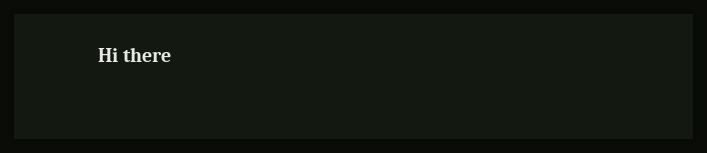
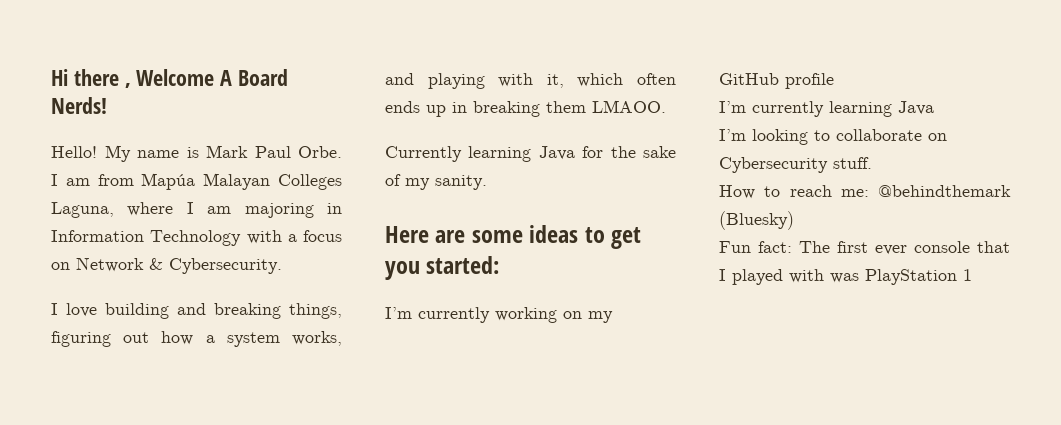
(172, 54) none -> [124,69,289,88] [51,97,107,114] [51,145,342,162] [51,173,342,190] [51,202,342,218] [51,230,342,246] [51,257,282,274] [51,303,342,319] [51,331,342,347] [385,73,676,89] [385,100,666,117] [385,146,676,162] [385,174,487,190] [385,225,642,249] [385,256,500,280] [385,307,613,323] [719,73,834,89] [719,101,934,117] [719,129,947,145] [719,157,872,173] [719,185,1011,199] [719,211,794,230] [719,241,1010,255] [719,269,972,285] , Welcome A Board Nerds! // Hello! My name is Mark Paul Orbe. I am from Mapúa Malayan Colleges Laguna, where I am majoring in Information Technology with a focus on Network & Cybersecurity. // I love building and breaking things, figuring out how a system works, and playing with it, which often ends up in breaking them LMAOO. // Currently learning Java for the sake of my sanity. // Here are some ideas to get you started: // I’m currently working on my GitHub profile // I’m currently learning Java // I’m looking to collaborate on Cybersecurity stuff. // How to reach me: @behindthemark (Bluesky) // Fun fact: The first ever console that I played with was PlayStation 1

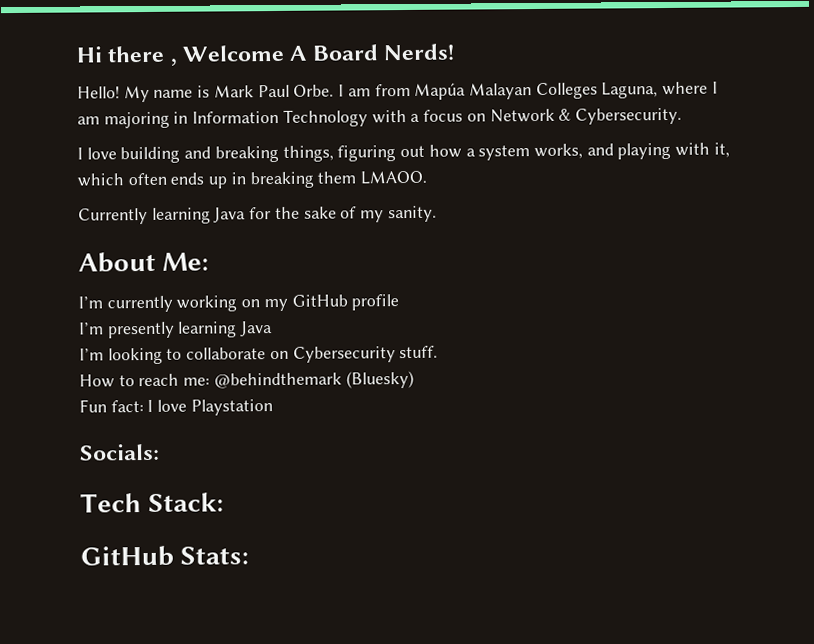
[385,225,642,249] [385,256,500,280] Here are some ideas to get you started: -> [78,251,210,273] About Me:
[752,101,824,117] currently -> [106,321,175,339] presently
[799,241,1010,255] [719,269,972,285] The first ever console that I played with was PlayStation 1 -> [147,399,273,416] [79,443,160,461] [80,492,225,513] [80,545,250,567] I love Playstation // Socials: // Tech Stack: // GitHub Stats:

